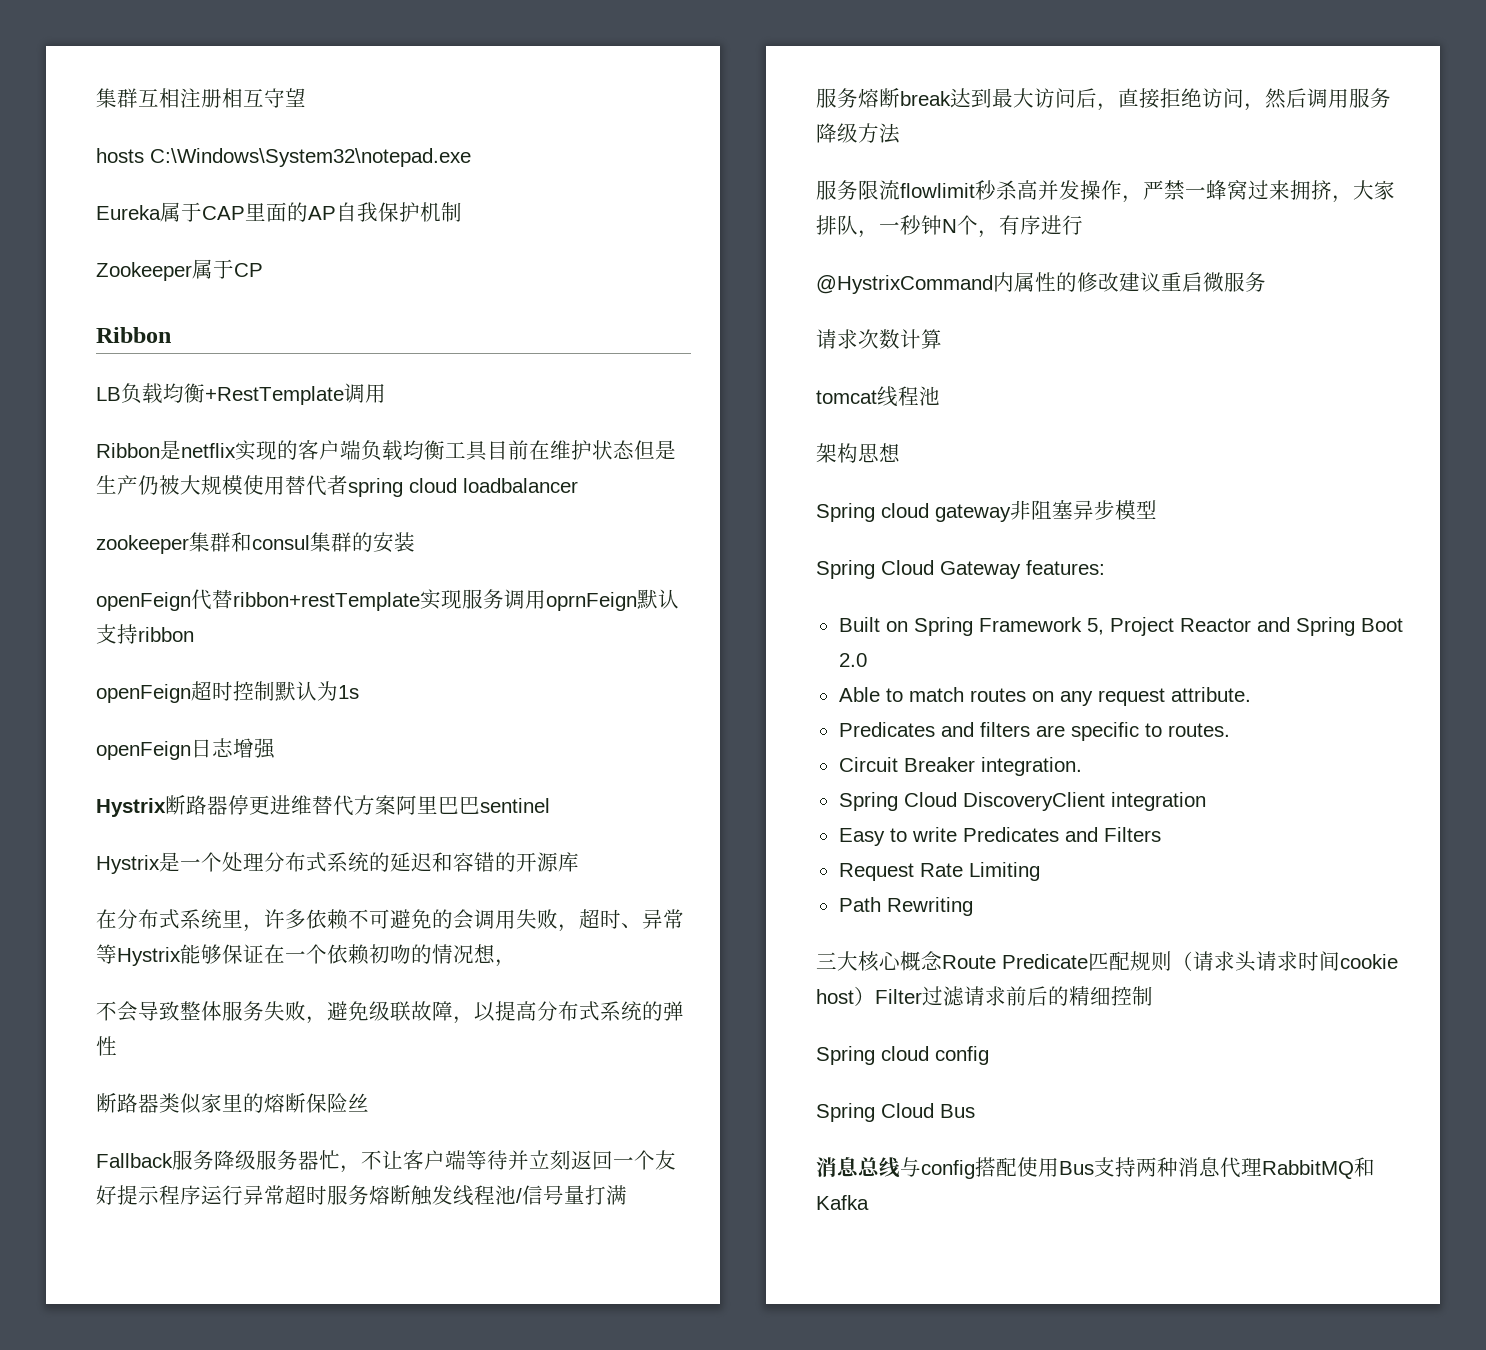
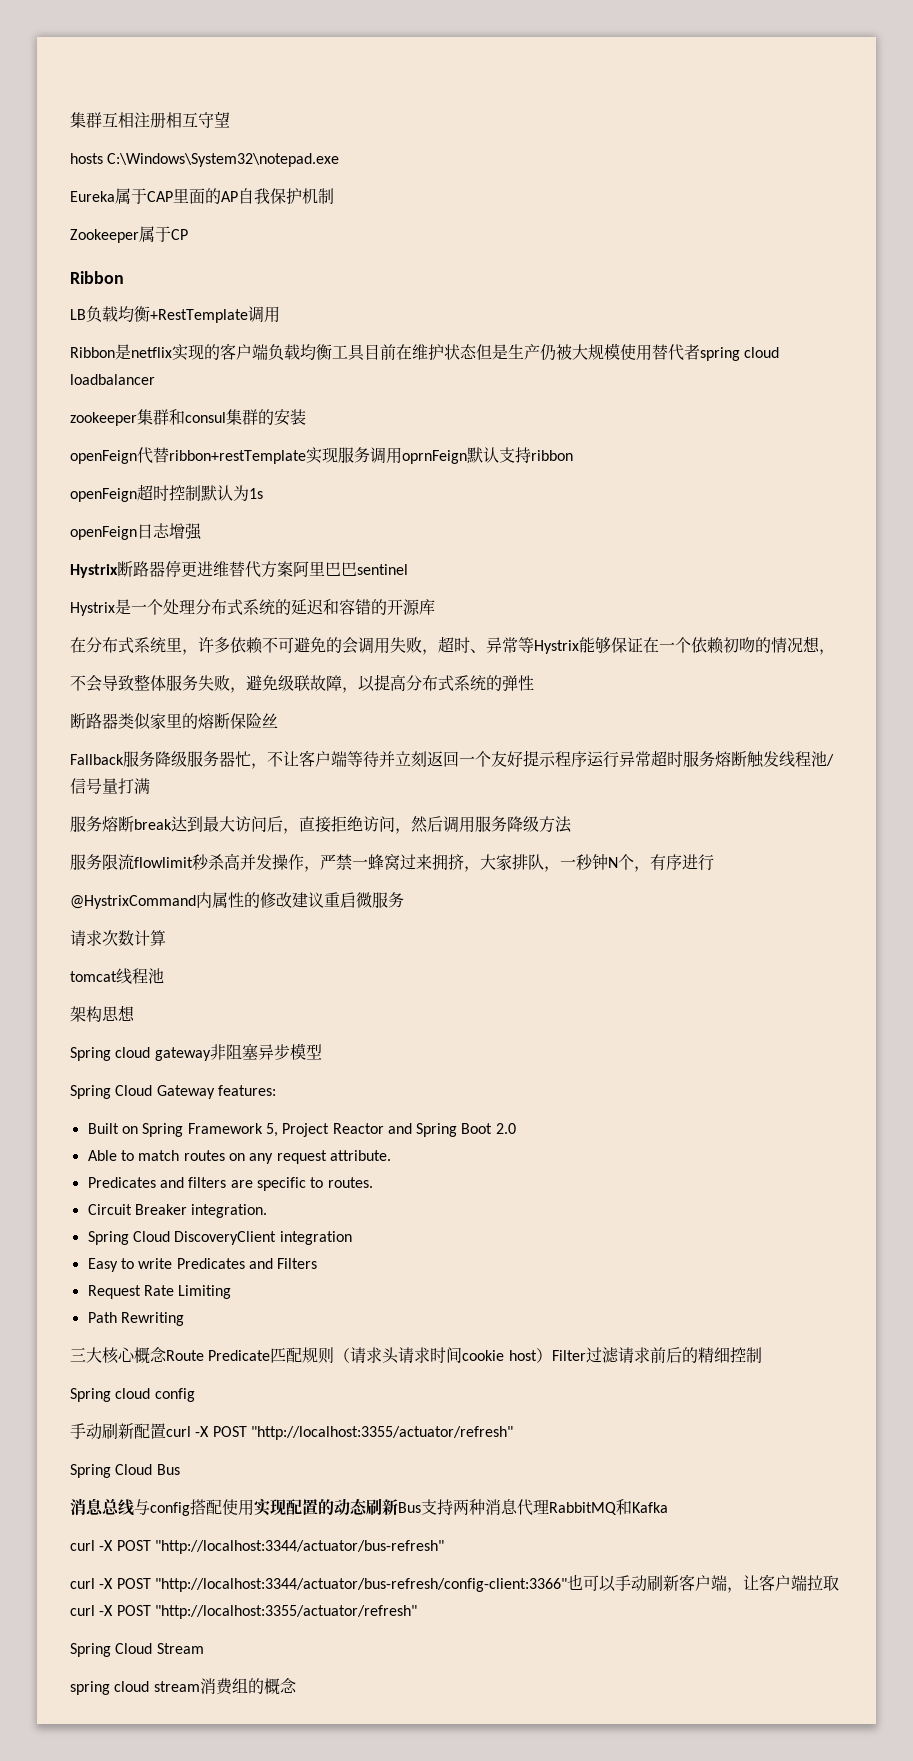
(989, 1055) none -> [70,1423,513,1440] // 手动刷新配置curl -X POST "http://localhost:3355/actuator/refresh"
(1059, 1167) none -> [254,1498,398,1516] 实现配置的动态刷新
(869, 1202) none -> [70,1540,444,1554] [70,1574,839,1593] [70,1605,417,1619] [70,1643,204,1657] [70,1678,297,1695] // curl -X POST "http://localhost:3344/actuator/bus-refresh" // curl -X POST "http://localhost:3344/actuator/bus-refresh/config-client:3366"也可以手动刷新客户端，让客户端拉取curl -X POST "http://localhost:3355/actuator/refresh" // Spring Cloud Stream // spring cloud stream消费组的概念

